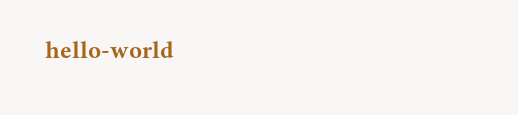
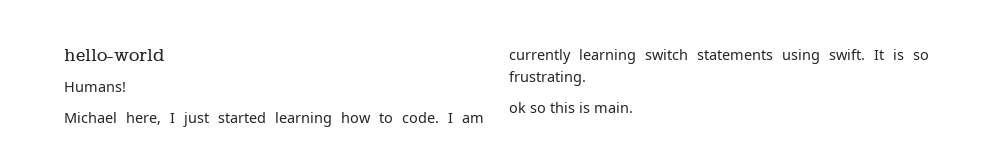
(174, 49) none -> [64,82,126,92] [64,112,484,127] [509,49,929,64] [509,71,586,86] [509,102,633,113] // Humans! // Michael here, I just started learning how to code. I am currently learning switch statements using swift. It is so frustrating. // ok so this is main.

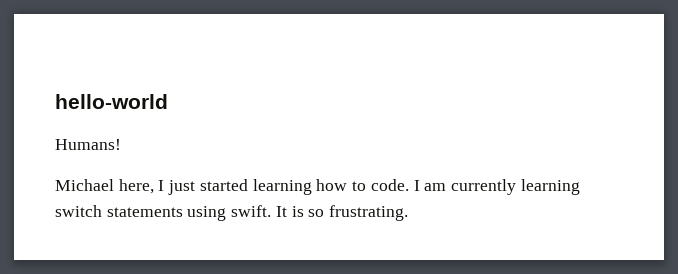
[509,102,633,113] // ok so this is main. -> (409, 213) none

